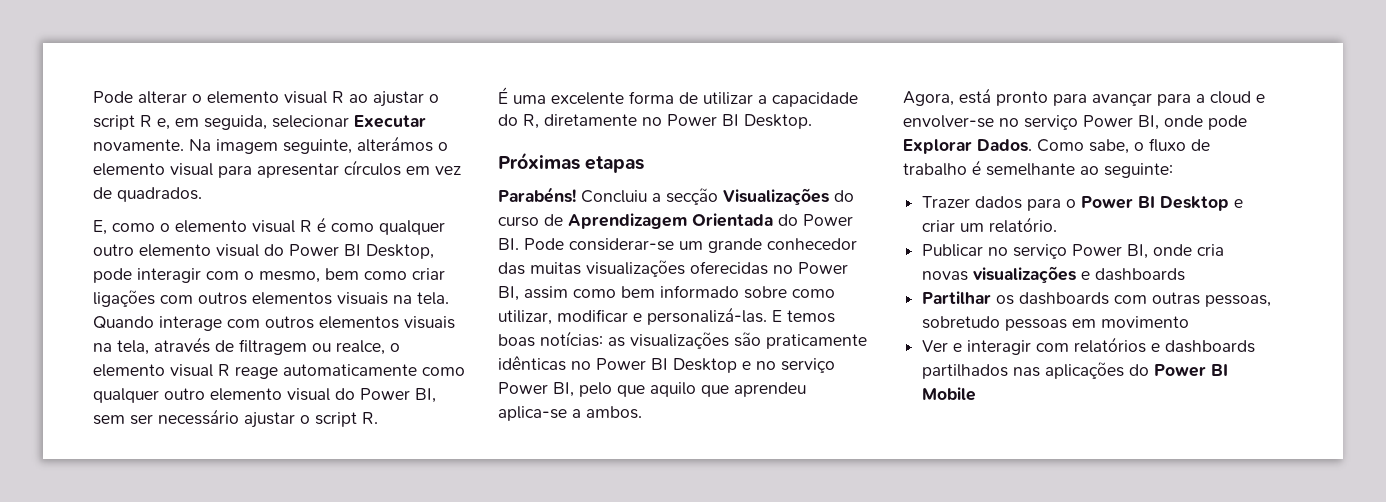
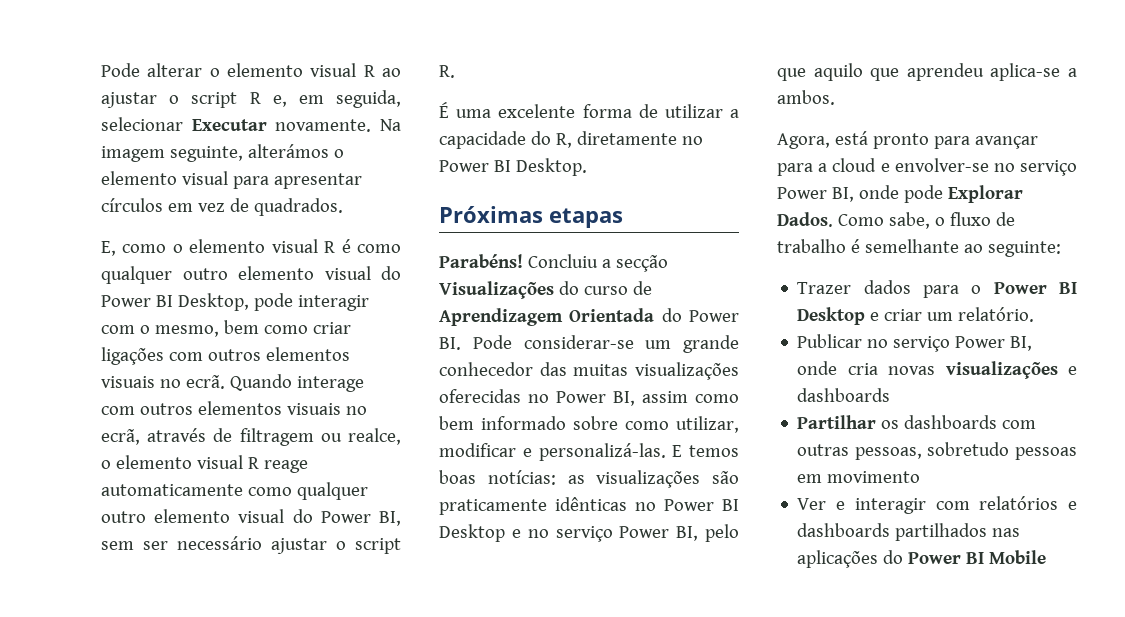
[393,292,449,305] na tela. -> [159,375,225,389] no ecrã.
[93,340,149,355] na tela, -> [345,406,367,415] [101,429,140,445] no ecrã,

